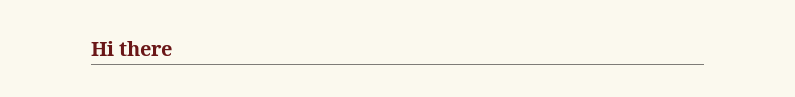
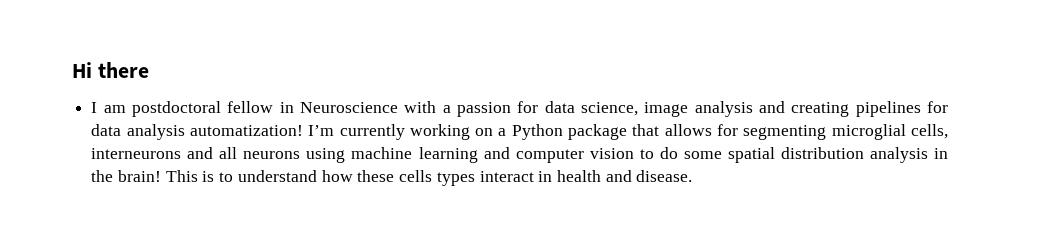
(173, 48) none -> [91,101,949,117] [91,124,949,140] [91,147,948,163] [91,170,693,186] // I am postdoctoral fellow in Neuroscience with a passion for data science, image analysis and creating pipelines for data analysis automatization! I’m currently working on a Python package that allows for segmenting microglial cells, interneurons and all neurons using machine learning and computer vision to do some spatial distribution analysis in the brain! This is to understand how these cells types interact in health and disease.

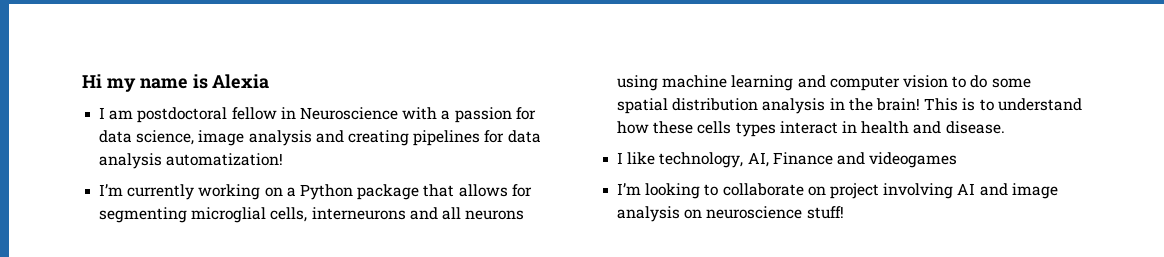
[97,62,149,78] there -> [106,74,270,92] my name is Alexia
(303, 130) none -> (284, 159) //
(693, 176) none -> [617,152,958,168] [617,183,1058,199] [617,206,844,222] // I like technology, AI, Finance and videogames // I’m looking to collaborate on project involving AI and image analysis on neuroscience stuff!

